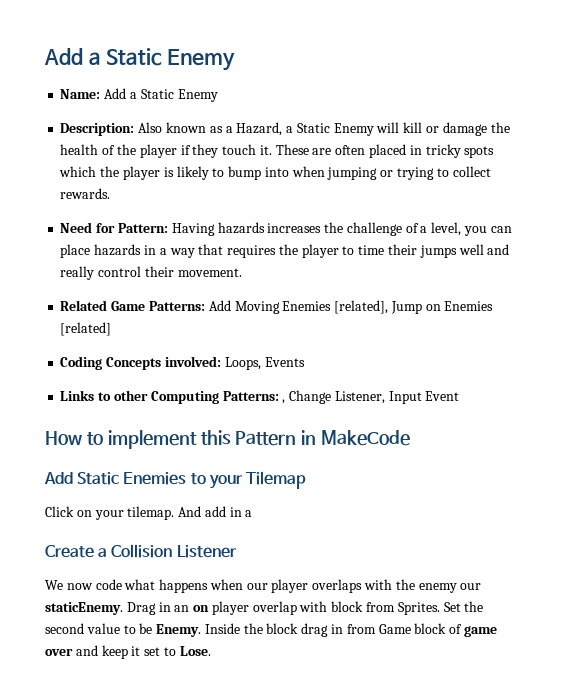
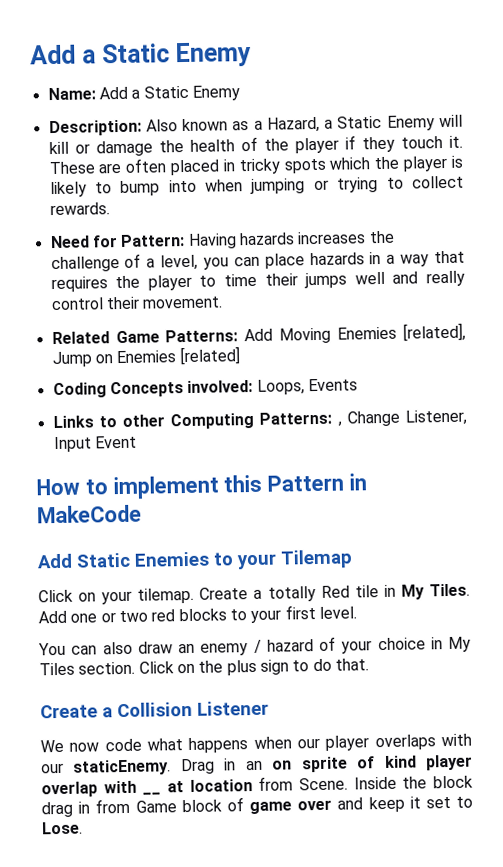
[178,506,253,517] And add in a -> [199,583,470,602] [38,605,357,624] [38,636,471,656] [39,658,369,676] Create a totally Red tile in My Tiles. Add one or two red blocks to your first level. // You can also draw an enemy / hazard of your choice in My Tiles section. Click on the plus sign to do that.
[395,579,457,593] the enemy -> (472, 740) none
[211,601,484,615] [45,623,202,637] player overlap with block from Sprites. Set the second value to be Enemy. -> [300,754,474,773] [41,776,348,798] sprite of kind player overlap with __ at location from Scene.

